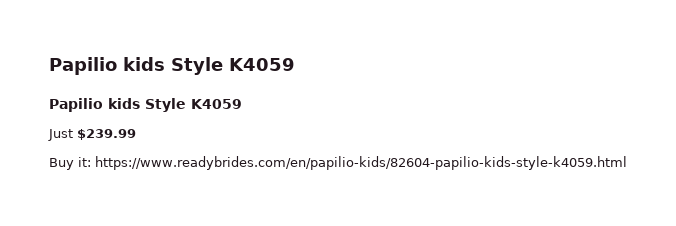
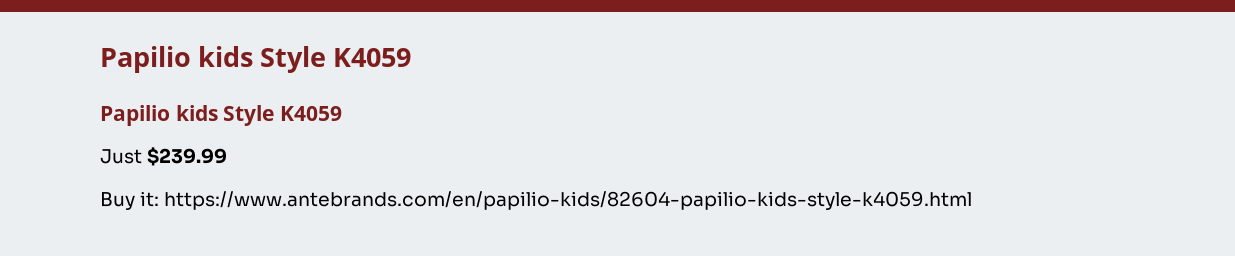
[95,156,627,170] https://www.readybrides.com/en/papilio-kids/82604-papilio-kids-style-k4059.html -> [164,191,973,210] https://www.antebrands.com/en/papilio-kids/82604-papilio-kids-style-k4059.html

